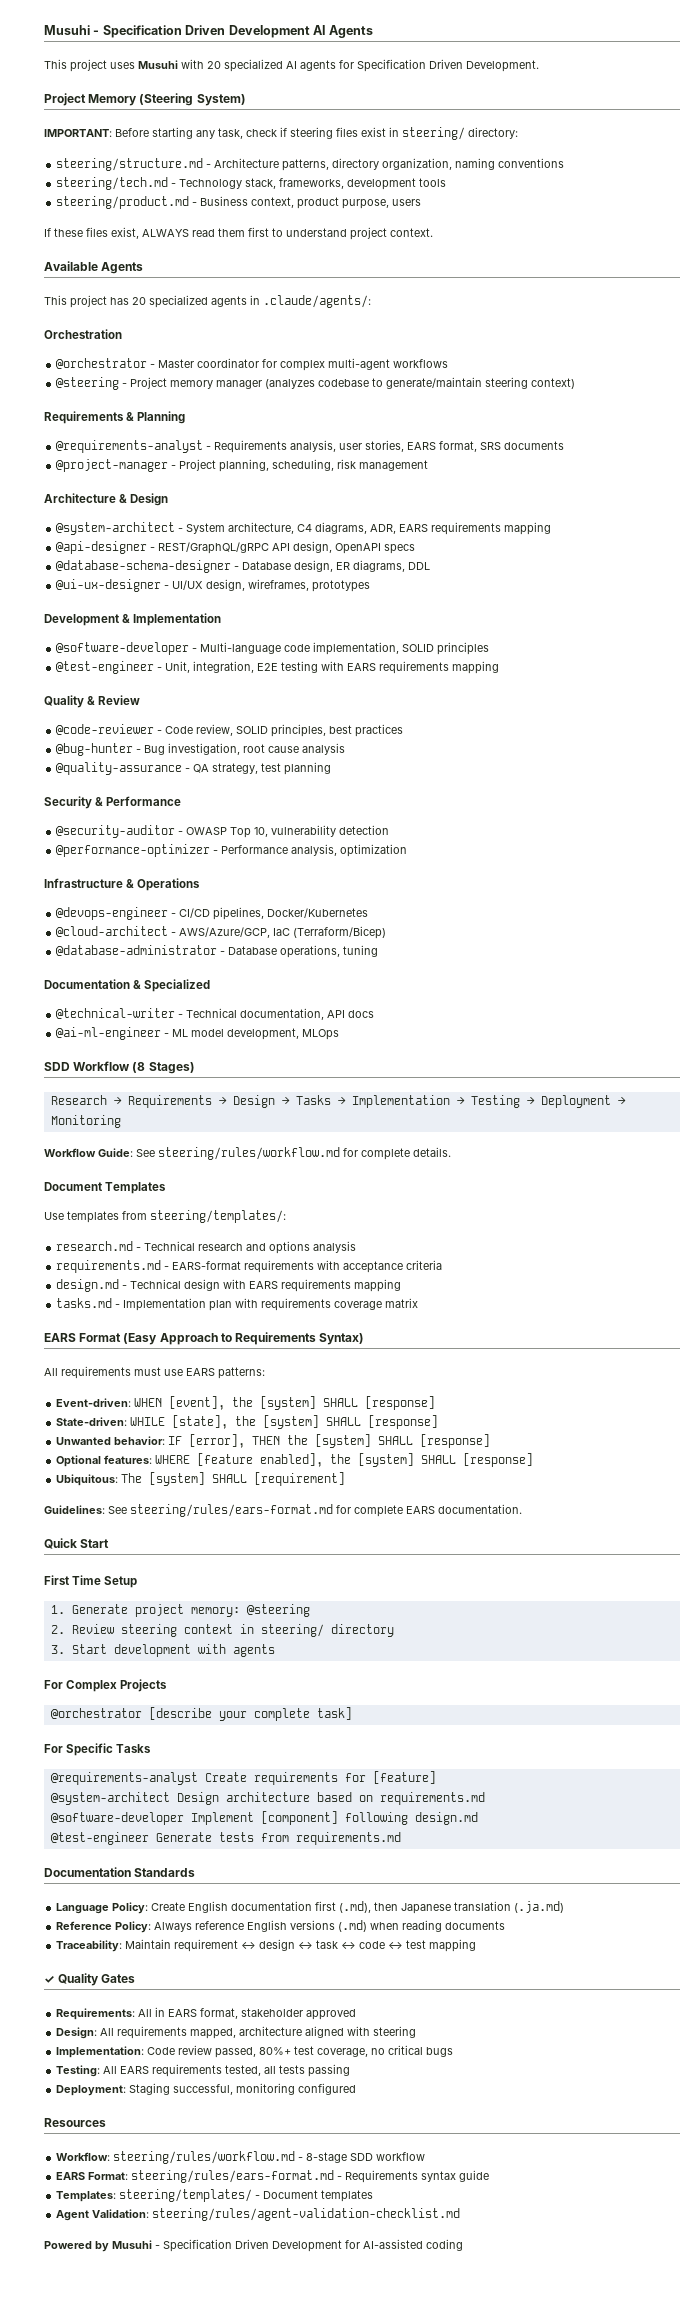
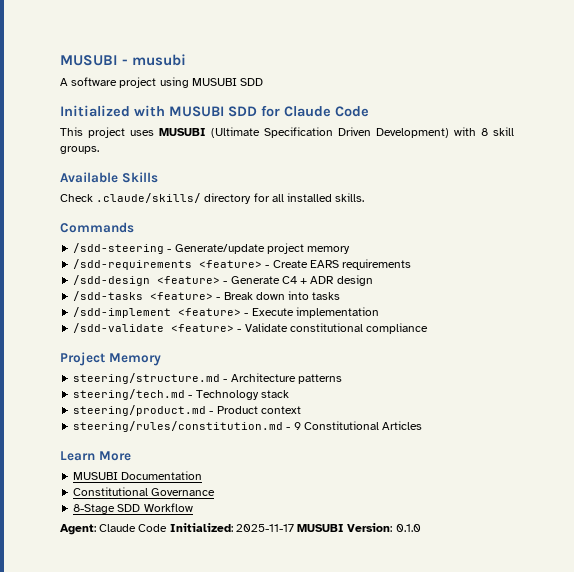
[44,25,374,38] [44,59,539,72] [44,93,246,106] [44,127,518,140] [56,158,565,171] [56,177,447,190] [56,196,422,209] [44,227,433,240] [44,261,144,274] [44,295,371,308] [44,329,122,339] [56,358,449,371] [56,377,576,390] [44,411,186,424] [56,440,565,453] [56,459,429,472] [44,493,169,506] [56,522,552,535] [56,541,416,554] [56,560,431,573] [56,579,371,592] [44,613,222,626] [56,642,490,655] [56,661,500,674] [44,695,141,708] [56,724,404,737] [56,743,346,756] [56,762,332,775] [44,796,182,809] [56,825,390,838] [56,844,408,857] [44,878,201,891] [56,907,369,920] [56,926,387,939] [56,945,379,958] [44,979,211,992] [56,1008,375,1020] [56,1027,340,1040] [44,1061,195,1074] [50,1095,626,1108] [50,1115,121,1128] [44,1147,451,1160] [44,1182,167,1194] [44,1210,286,1223] [56,1241,357,1254] [56,1260,443,1273] [56,1279,402,1292] [56,1298,419,1311] [44,1332,365,1345] [44,1366,265,1379] [56,1396,436,1410] [56,1415,439,1429] [56,1434,491,1448] [56,1453,534,1467] [56,1472,346,1486] [44,1504,522,1517] [44,1538,110,1549] [44,1575,138,1588] [50,1604,310,1617] [50,1624,394,1637] [50,1644,275,1657] [44,1679,168,1692] [50,1707,352,1721] [44,1743,152,1756] [50,1771,436,1785] [50,1792,485,1805] [50,1811,478,1825] [50,1832,401,1845] [44,1867,196,1877] [56,1901,565,1914] [56,1920,506,1933] [56,1939,477,1952] [44,1973,136,1986] [56,2007,357,2020] [56,2026,417,2039] [56,2045,454,2058] [56,2064,351,2077] [56,2083,357,2096] [44,2118,106,2127] [56,2151,426,2164] [56,2170,490,2183] [56,2189,374,2202] [56,2208,461,2221] [44,2239,463,2252] Musuhi - Specification Driven Development AI Agents // This project uses Musuhi with 20 specialized AI agents for Specification Driven Development. // Project Memory (Steering System) // IMPORTANT: Before starting any task, check if steering files exist in steering/ directory: // steering/structure.md - Architecture patterns, directory organization, naming conventions // steering/tech.md - Technology stack, frameworks, development tools // steering/product.md - Business context, product purpose, users // If these files exist, ALWAYS read them first to understand project context. // Available Agents // This project has 20 specialized agents in .claude/agents/: // Orchestration // @orchestrator - Master coordinator for complex multi-agent workflows // @steering - Project memory manager (analyzes codebase to generate/maintain steering context) // Requirements & Planning // @requirements-analyst - Requirements analysis, user stories, EARS format, SRS documents // @project-manager - Project planning, scheduling, risk management // Architecture & Design // @system-architect - System architecture, C4 diagrams, ADR, EARS requirements mapping // @api-designer - REST/GraphQL/gRPC API design, OpenAPI specs // @database-schema-designer - Database design, ER diagrams, DDL // @ui-ux-designer - UI/UX design, wireframes, prototypes // Development & Implementation // @software-developer - Multi-language code implementation, SOLID principles // @test-engineer - Unit, integration, E2E testing with EARS requirements mapping // Quality & Review // @code-reviewer - Code review, SOLID principles, best practices // @bug-hunter - Bug investigation, root cause analysis // @quality-assurance - QA strategy, test planning // Security & Performance // @security-auditor - OWASP Top 10, vulnerability detection // @performance-optimizer - Performance analysis, optimization // Infrastructure & Operations // @devops-engineer - CI/CD pipelines, Docker/Kubernetes // @cloud-architect - AWS/Azure/GCP, IaC (Terraform/Bicep) // @database-administrator - Database operations, tuning // Documentation & Specialized // @technical-writer - Technical documentation, API docs // @ai-ml-engineer - ML model development, MLOps // SDD Workflow (8 Stages) // Research → Requirements → Design → Tasks → Implementation → Testing → Deployment → Monitoring // Workflow Guide: See steering/rules/workflow.md for complete details. // Document Templates // Use templates from steering/templates/: // research.md - Technical research and options analysis // requirements.md - EARS-format requirements with acceptance criteria // design.md - Technical design with EARS requirements mapping // tasks.md - Implementation plan with requirements coverage matrix // EARS Format (Easy Approach to Requirements Syntax) // All requirements must use EARS patterns: // Event-driven: WHEN [event], the [system] SHALL [response] // State-driven: WHILE [state], the [system] SHALL [response] // Unwanted behavior: IF [error], THEN the [system] SHALL [response] // Optional features: WHERE [feature enabled], the [system] SHALL [response] // Ubiquitous: The [system] SHALL [requirement] // Guidelines: See steering/rules/ears-format.md for complete EARS documentation. // Quick Start // First Time Setup // 1. Generate project memory: @steering // 2. Review steering context in steering/ directory // 3. Start development with agents // For Complex Projects // @orchestrator [describe your complete task] // For Specific Tasks // @requirements-analyst Create requirements for [feature] // @system-architect Design architecture based on requirements.md // @software-developer Implement [component] following design.md // @test-engineer Generate tests from requirements.md // Documentation Standards // Language Policy: Create English documentation first (.md), then Japanese translation (.ja.md) // Reference Policy: Always reference English versions (.md) when reading documents // Traceability: Maintain requirement ↔ design ↔ task ↔ code ↔ test mapping // ✓ Quality Gates // Requirements: All in EARS format, stakeholder approved // Design: All requirements mapped, architecture aligned with steering // Implementation: Code review passed, 80%+ test coverage, no critical bugs // Testing: All EARS requirements tested, all tests passing // Deployment: Staging successful, monitoring configured // Resources // Workflow: steering/rules/workflow.md - 8-stage SDD workflow // EARS Format: steering/rules/ears-format.md - Requirements syntax guide // Templates: steering/templates/ - Document templates // Agent Validation: steering/rules/agent-validation-checklist.md // Powered by Musuhi - Specification Driven Development for AI-assisted coding -> [60,54,187,66] [60,77,264,88] [60,105,369,117] [60,127,514,138] [60,146,99,154] [60,172,158,183] [60,193,365,204] [60,222,134,233] [73,243,351,254] [73,259,412,270] [73,275,373,286] [73,291,341,301] [73,307,379,318] [73,323,429,334] [60,352,161,366] [73,373,342,384] [73,389,289,400] [73,405,301,416] [73,421,423,432] [60,451,131,461] [73,471,203,480] [73,487,216,496] [73,503,193,514] [60,523,421,535] MUSUBI - musubi // A software project using MUSUBI SDD // Initialized with MUSUBI SDD for Claude Code // This project uses MUSUBI (Ultimate Specification Driven Development) with 8 skill groups. // Available Skills // Check .claude/skills/ directory for all installed skills. // Commands // /sdd-steering - Generate/update project memory // /sdd-requirements <feature> - Create EARS requirements // /sdd-design <feature> - Generate C4 + ADR design // /sdd-tasks <feature> - Break down into tasks // /sdd-implement <feature> - Execute implementation // /sdd-validate <feature> - Validate constitutional compliance // Project Memory // steering/structure.md - Architecture patterns // steering/tech.md - Technology stack // steering/product.md - Product context // steering/rules/constitution.md - 9 Constitutional Articles // Learn More // MUSUBI Documentation // Constitutional Governance // 8-Stage SDD Workflow // Agent: Claude Code Initialized: 2025-11-17 MUSUBI Version: 0.1.0

